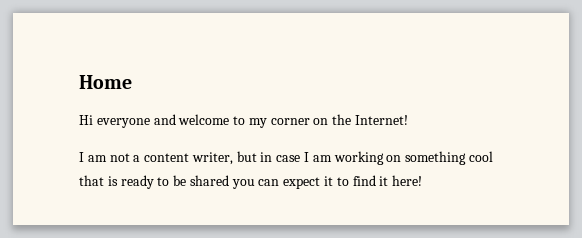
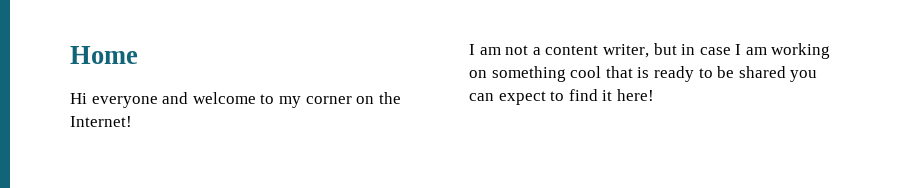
[324,176,334,186] it -> (546, 98) none

